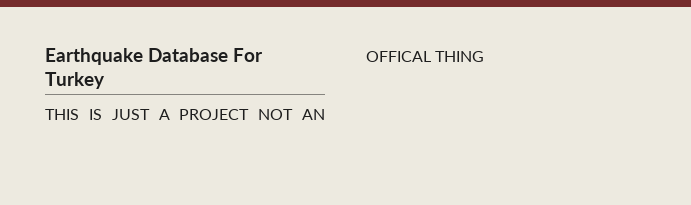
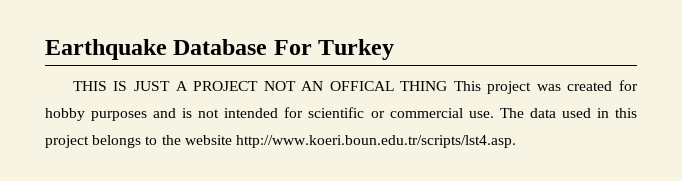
(485, 56) none -> [453,80,638,94] [45,107,638,121] [45,135,516,148] This project was created for hobby purposes and is not intended for scientific or commercial use. The data used in this project belongs to the website http://www.koeri.boun.edu.tr/scripts/lst4.asp.

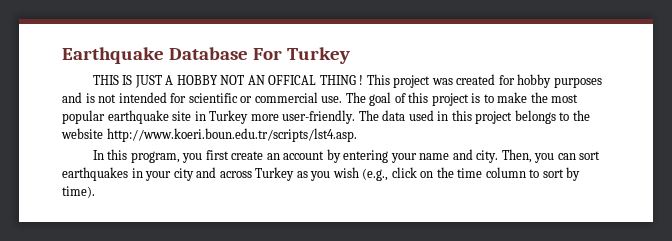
[193,81,259,91] PROJECT -> [176,75,218,85] HOBBY
(448, 86) none -> [359,75,364,85] !
(524, 113) none -> [369,92,579,106] [62,110,379,124] goal of this project is to make the most popular earthquake site in Turkey more user-friendly. The
(516, 141) none -> [92,149,601,163] [62,167,581,181] [62,186,95,198] // In this program, you first create an account by entering your name and city. Then, you can sort earthquakes in your city and across Turkey as you wish (e.g., click on the time column to sort by time).

